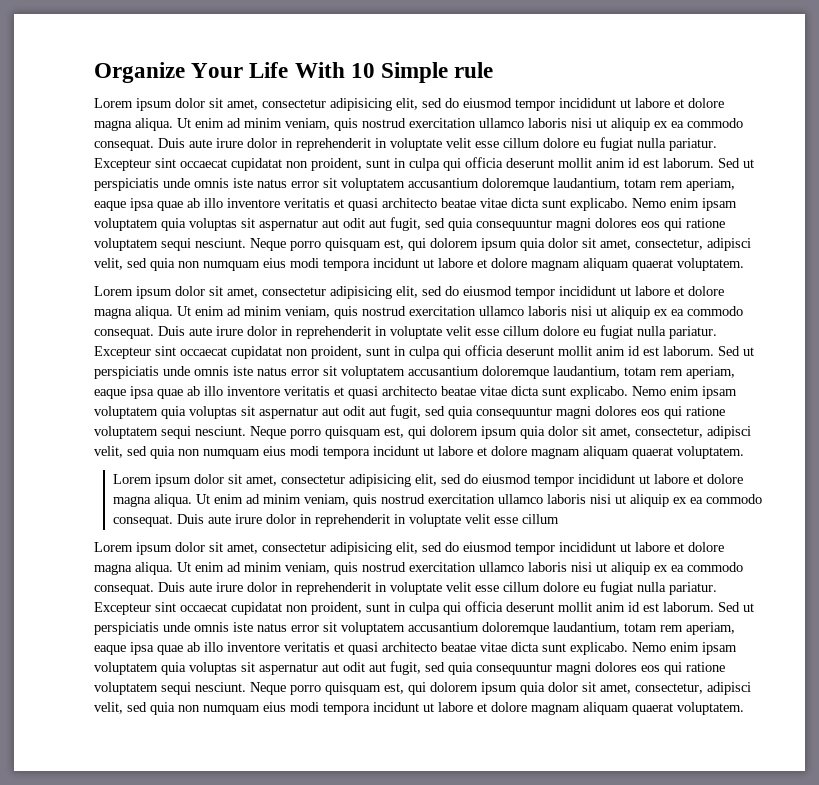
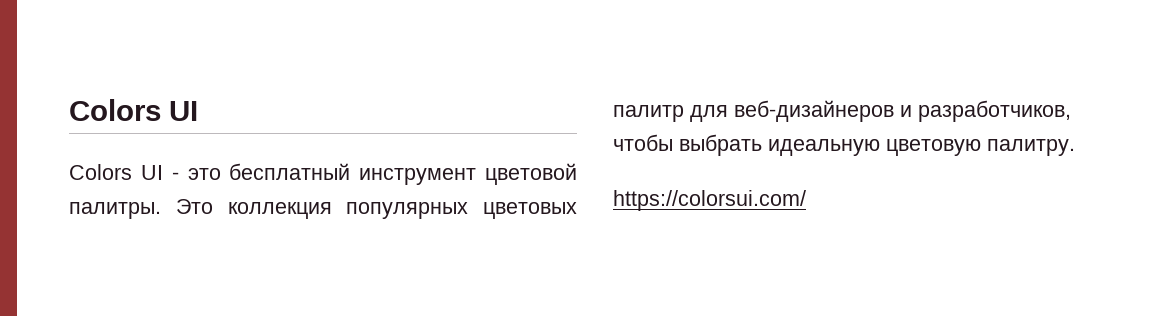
[94,62,494,83] [94,98,724,111] [94,118,743,131] [94,137,717,151] [94,157,754,171] [94,178,735,191] [94,198,737,211] [94,217,725,231] [94,238,751,251] [94,258,744,271] [94,286,724,299] [94,306,743,319] [94,325,717,339] [94,345,754,359] [94,366,735,379] [94,386,737,399] [94,405,725,419] [94,426,751,439] [94,446,744,459] [112,474,743,487] [112,494,762,507] [112,514,559,527] [94,542,724,555] [94,562,743,575] [94,581,717,595] [94,601,754,615] [94,622,735,635] [94,642,737,655] [94,661,725,675] [94,682,751,695] [94,702,744,715] Organize Your Life With 10 Simple rule // Lorem ipsum dolor sit amet, consectetur adipisicing elit, sed do eiusmod tempor incididunt ut labore et dolore magna aliqua. Ut enim ad minim veniam, quis nostrud exercitation ullamco laboris nisi ut aliquip ex ea commodo consequat. Duis aute irure dolor in reprehenderit in voluptate velit esse cillum dolore eu fugiat nulla pariatur. Excepteur sint occaecat cupidatat non proident, sunt in culpa qui officia deserunt mollit anim id est laborum. Sed ut perspiciatis unde omnis iste natus error sit voluptatem accusantium doloremque laudantium, totam rem aperiam, eaque ipsa quae ab illo inventore veritatis et quasi architecto beatae vitae dicta sunt explicabo. Nemo enim ipsam voluptatem quia voluptas sit aspernatur aut odit aut fugit, sed quia consequuntur magni dolores eos qui ratione voluptatem sequi nesciunt. Neque porro quisquam est, qui dolorem ipsum quia dolor sit amet, consectetur, adipisci velit, sed quia non numquam eius modi tempora incidunt ut labore et dolore magnam aliquam quaerat voluptatem. // Lorem ipsum dolor sit amet, consectetur adipisicing elit, sed do eiusmod tempor incididunt ut labore et dolore magna aliqua. Ut enim ad minim veniam, quis nostrud exercitation ullamco laboris nisi ut aliquip ex ea commodo consequat. Duis aute irure dolor in reprehenderit in voluptate velit esse cillum dolore eu fugiat nulla pariatur. Excepteur sint occaecat cupidatat non proident, sunt in culpa qui officia deserunt mollit anim id est laborum. Sed ut perspiciatis unde omnis iste natus error sit voluptatem accusantium doloremque laudantium, totam rem aperiam, eaque ipsa quae ab illo inventore veritatis et quasi architecto beatae vitae dicta sunt explicabo. Nemo enim ipsam voluptatem quia voluptas sit aspernatur aut odit aut fugit, sed quia consequuntur magni dolores eos qui ratione voluptatem sequi nesciunt. Neque porro quisquam est, qui dolorem ipsum quia dolor sit amet, consectetur, adipisci velit, sed quia non numquam eius modi tempora incidunt ut labore et dolore magnam aliquam quaerat voluptatem. // Lorem ipsum dolor sit amet, consectetur adipisicing elit, sed do eiusmod tempor incididunt ut labore et dolore magna aliqua. Ut enim ad minim veniam, quis nostrud exercitation ullamco laboris nisi ut aliquip ex ea commodo consequat. Duis aute irure dolor in reprehenderit in voluptate velit esse cillum // Lorem ipsum dolor sit amet, consectetur adipisicing elit, sed do eiusmod tempor incididunt ut labore et dolore magna aliqua. Ut enim ad minim veniam, quis nostrud exercitation ullamco laboris nisi ut aliquip ex ea commodo consequat. Duis aute irure dolor in reprehenderit in voluptate velit esse cillum dolore eu fugiat nulla pariatur. Excepteur sint occaecat cupidatat non proident, sunt in culpa qui officia deserunt mollit anim id est laborum. Sed ut perspiciatis unde omnis iste natus error sit voluptatem accusantium doloremque laudantium, totam rem aperiam, eaque ipsa quae ab illo inventore veritatis et quasi architecto beatae vitae dicta sunt explicabo. Nemo enim ipsam voluptatem quia voluptas sit aspernatur aut odit aut fugit, sed quia consequuntur magni dolores eos qui ratione voluptatem sequi nesciunt. Neque porro quisquam est, qui dolorem ipsum quia dolor sit amet, consectetur, adipisci velit, sed quia non numquam eius modi tempora incidunt ut labore et dolore magnam aliquam quaerat voluptatem. -> [69,99,198,121] [69,163,577,185] [69,199,577,219] [613,100,1071,122] [613,134,1075,156] [613,190,806,211] Colors UI // Colors UI - это бесплатный инструмент цветовой палитры. Это коллекция популярных цветовых палитр для веб-дизайнеров и разработчиков, чтобы выбрать идеальную цветовую палитру. // https://colorsui.com/

